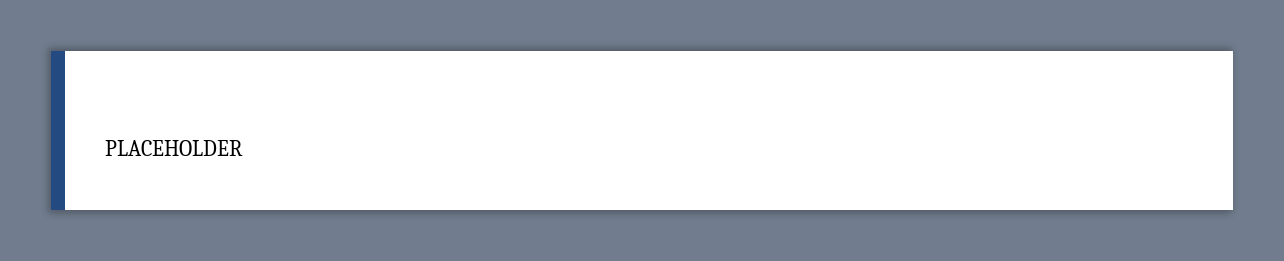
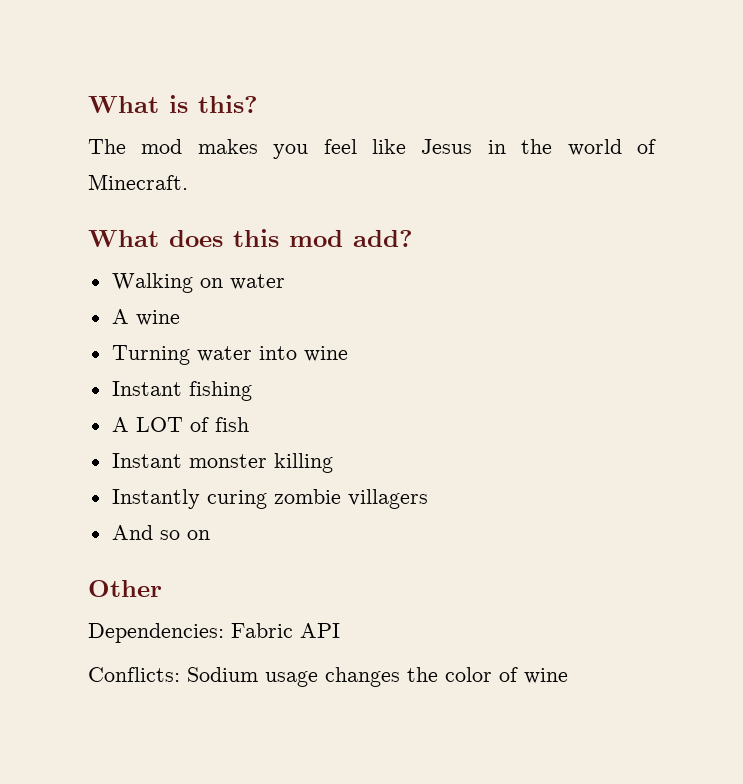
[105,140,243,156] PLACEHOLDER -> [88,95,258,113] [88,139,656,159] [88,174,188,190] [88,229,413,247] [111,273,285,293] [111,309,180,326] [111,345,348,365] [111,381,252,401] [111,417,249,432] [111,453,333,473] [111,489,428,509] [111,525,210,540] [88,580,162,597] [88,623,340,643] [88,667,568,687] What is this? // The mod makes you feel like Jesus in the world of Minecraft. // What does this mod add? // Walking on water // A wine // Turning water into wine // Instant fishing // A LOT of fish // Instant monster killing // Instantly curing zombie villagers // And so on // Other // Dependencies: Fabric API // Conflicts: Sodium usage changes the color of wine

